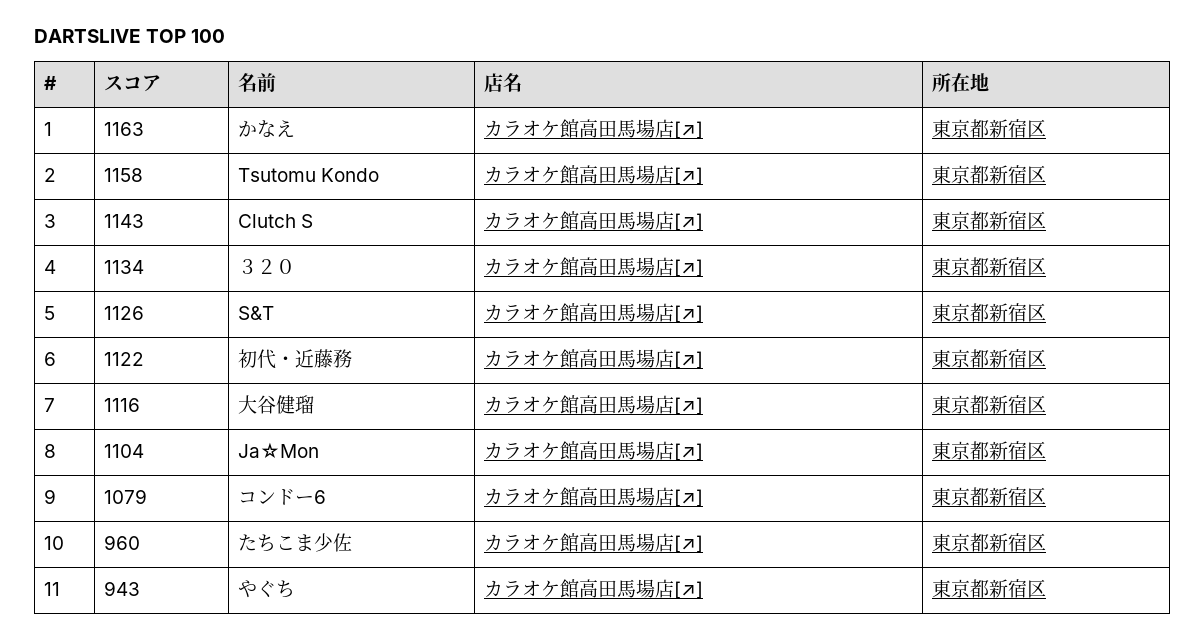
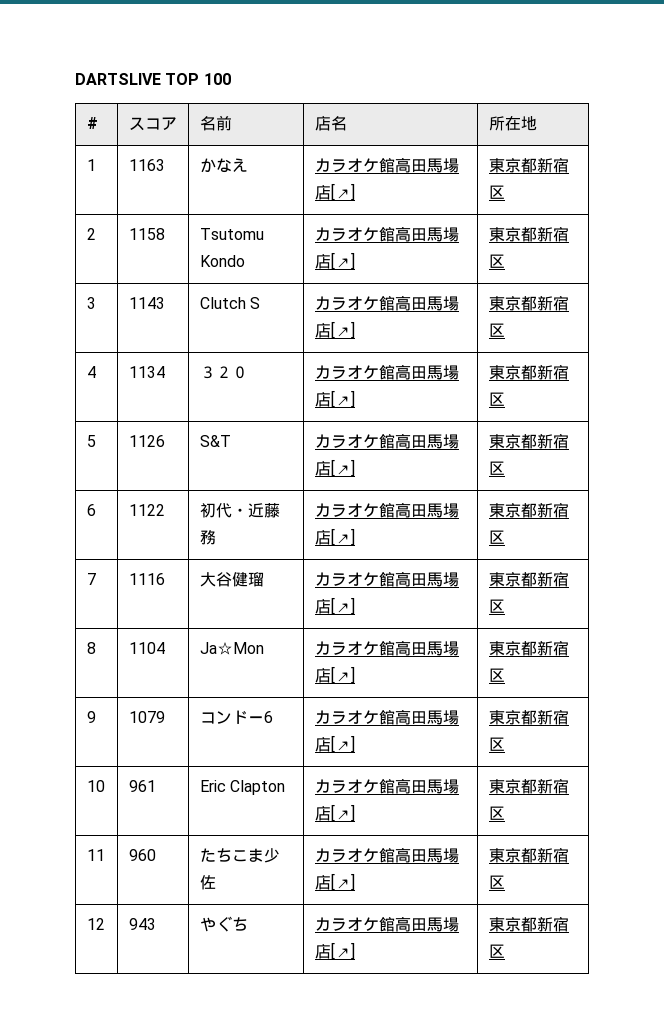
(65, 543) none -> [128,780,156,792] [199,780,285,795] [314,778,459,794] [314,804,355,822] [488,778,569,794] [488,806,505,820] [86,849,105,861] | 961 | Eric Clapton | カラオケ館高田馬場店[↗] | 東京都新宿区 // 11
[44,582,61,596] 11 -> [86,918,105,930] 12

